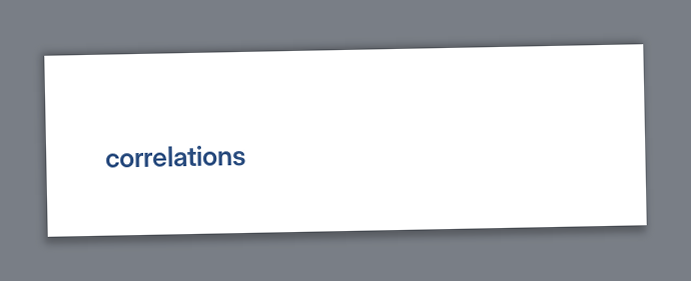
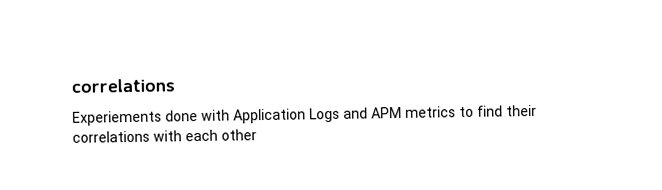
[105,144,246,169] correlations -> [71,78,175,93] [72,104,537,126] [72,129,257,143] correlations // Experiements done with Application Logs and APM metrics to find their correlations with each other

